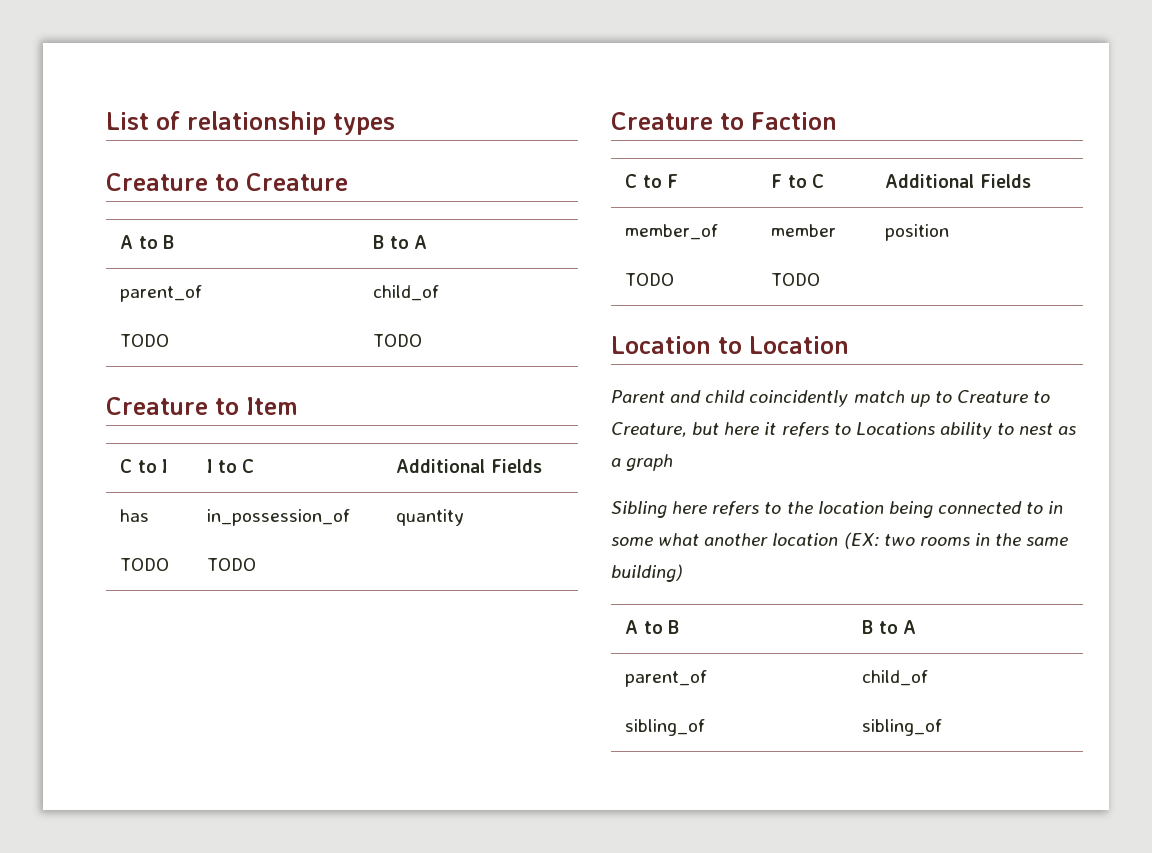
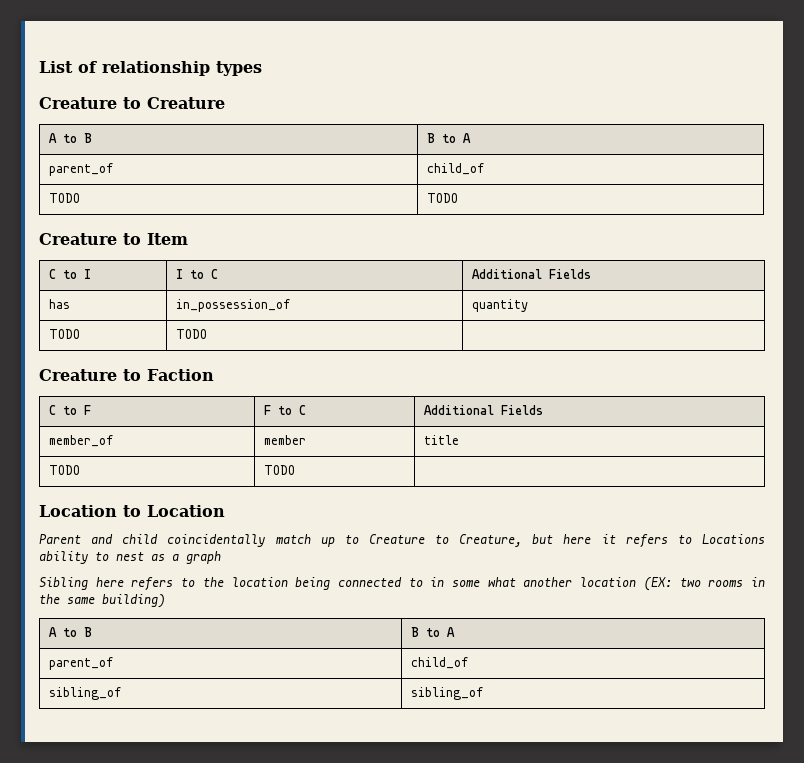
[885,224,950,241] position -> [423,435,459,445] title
[749,390,849,407] coincidently -> [167,534,266,547] coincidentally

